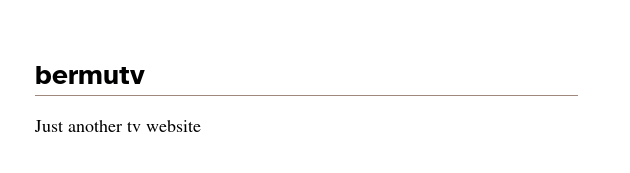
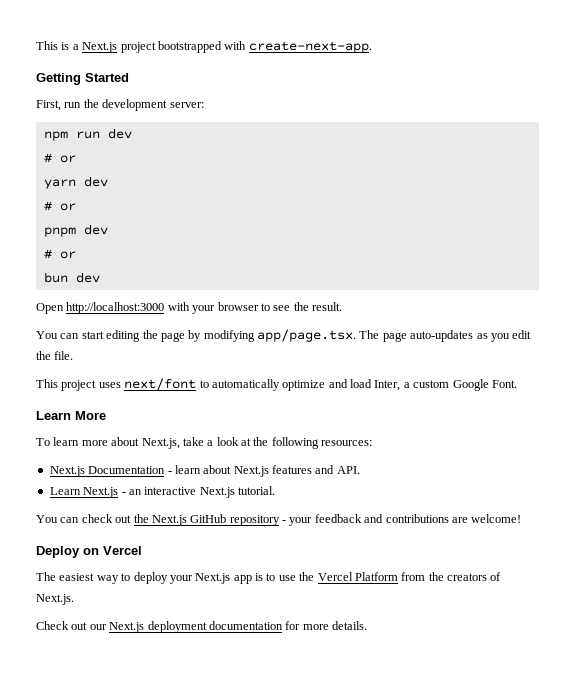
[35,66,145,84] [34,120,201,132] bermutv // Just another tv website -> [36,41,372,53] [36,73,129,85] [36,99,204,111] [43,128,132,141] [43,153,76,163] [43,176,108,189] [43,201,76,211] [43,224,108,237] [43,249,76,259] [43,272,100,283] [36,302,342,314] [36,329,532,342] [36,351,74,360] [36,378,517,391] [36,411,106,420] [36,437,373,449] [49,465,360,477] [49,486,275,498] [36,514,522,526] [36,546,142,558] [36,572,502,584] [36,594,74,605] [36,621,367,633] This is a Next.js project bootstrapped with create-next-app. // Getting Started // First, run the development server: // npm run dev // # or // yarn dev // # or // pnpm dev // # or // bun dev // Open http://localhost:3000 with your browser to see the result. // You can start editing the page by modifying app/page.tsx. The page auto-updates as you edit the file. // This project uses next/font to automatically optimize and load Inter, a custom Google Font. // Learn More // To learn more about Next.js, take a look at the following resources: // Next.js Documentation - learn about Next.js features and API. // Learn Next.js - an interactive Next.js tutorial. // You can check out the Next.js GitHub repository - your feedback and contributions are welcome! // Deploy on Vercel // The easiest way to deploy your Next.js app is to use the Vercel Platform from the creators of Next.js. // Check out our Next.js deployment documentation for more details.

